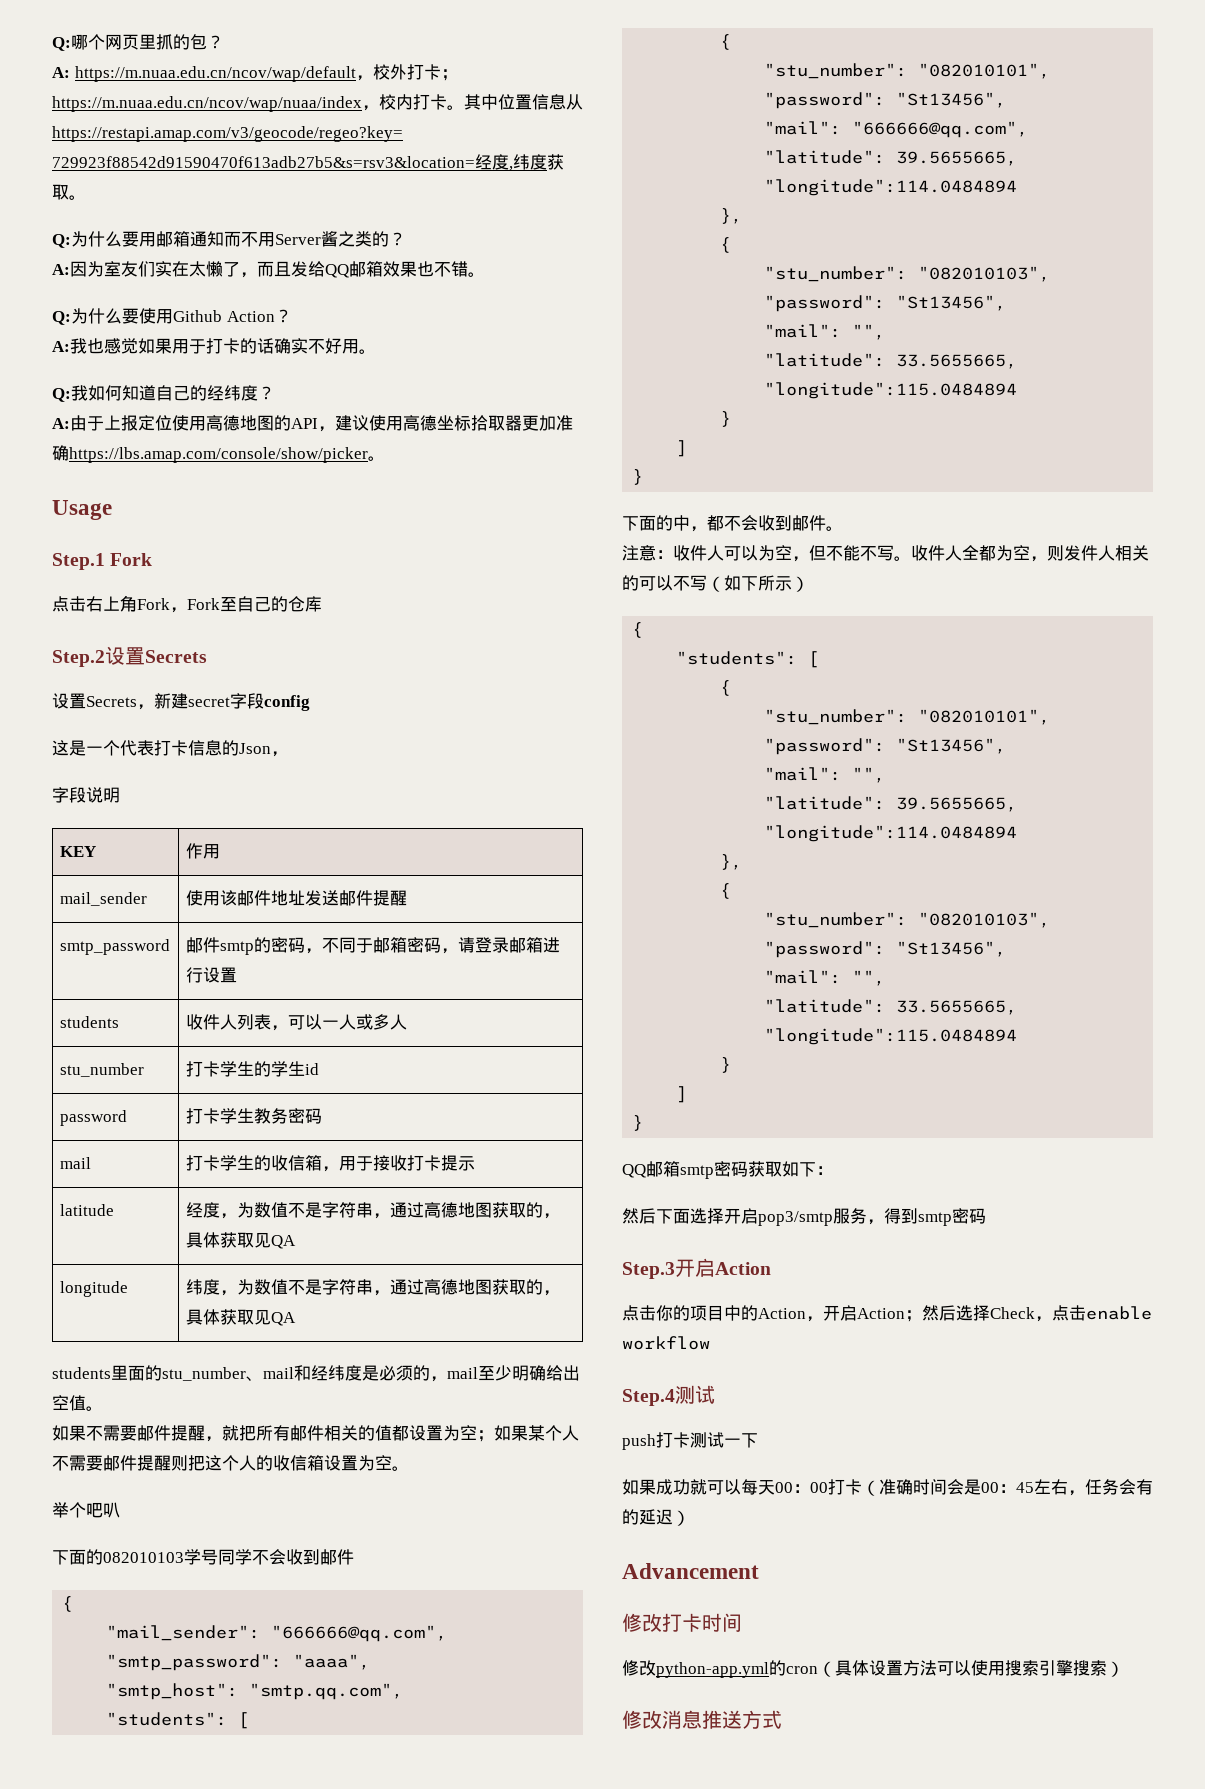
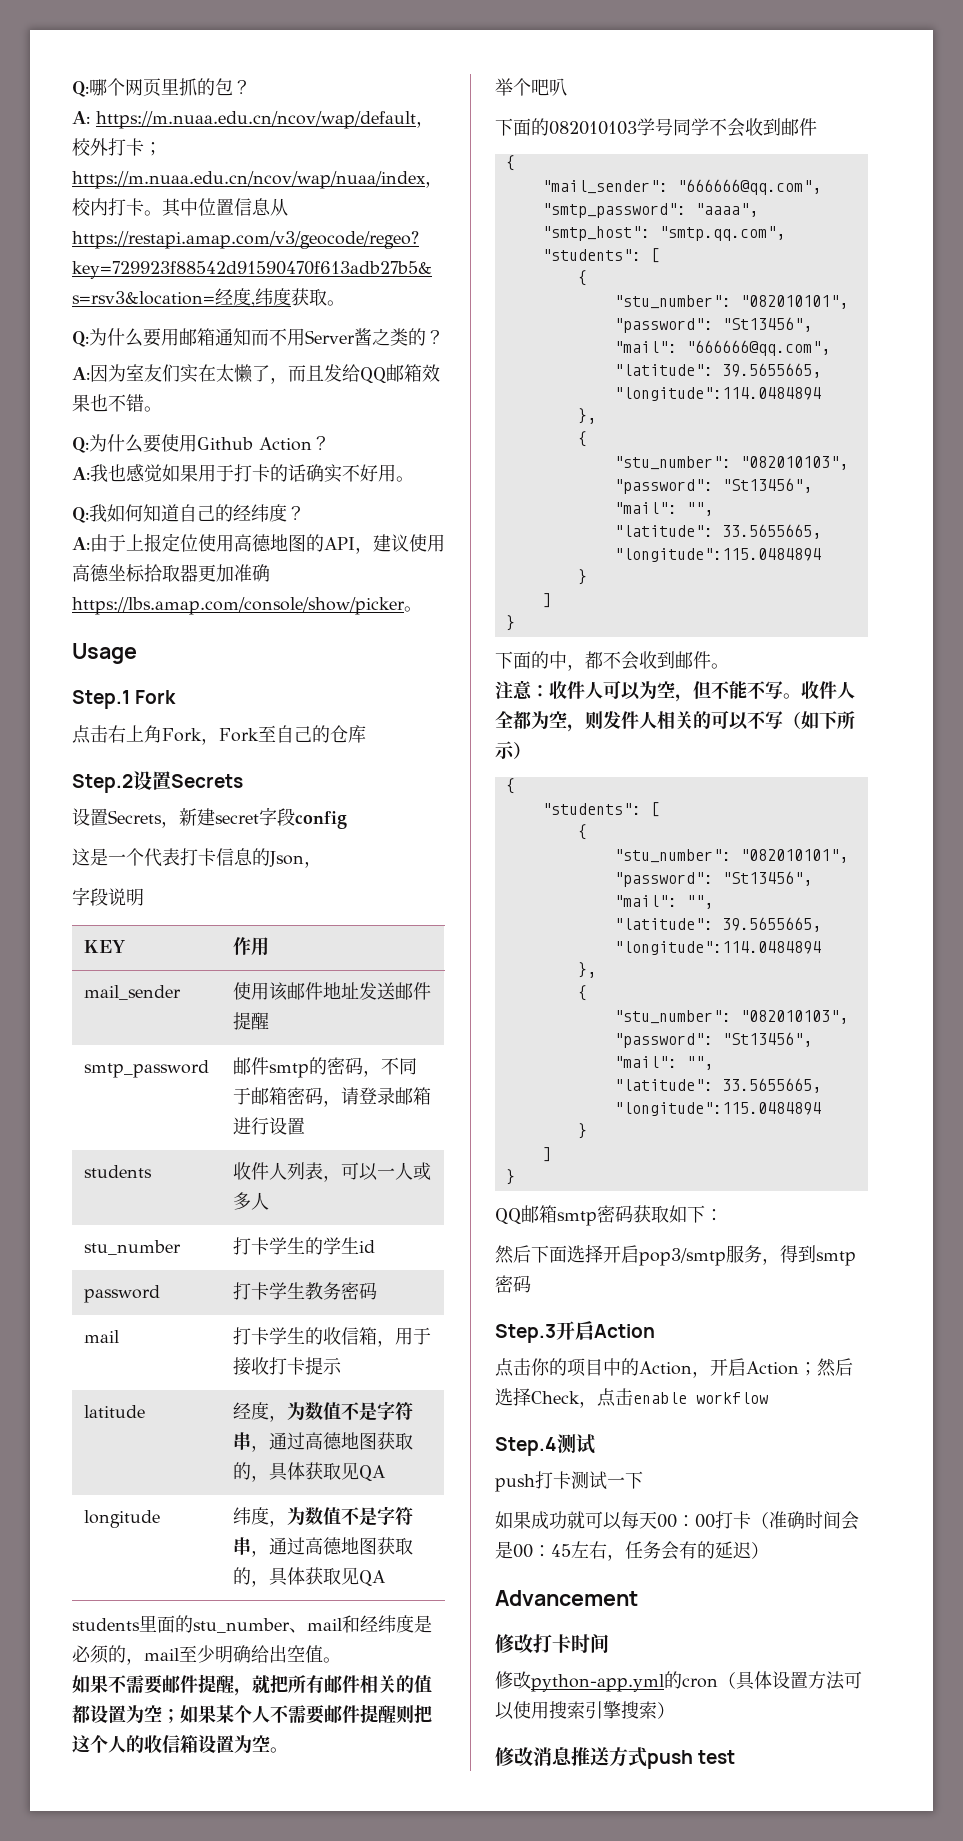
(782, 1719) none -> [647,1750,736,1769] push test

